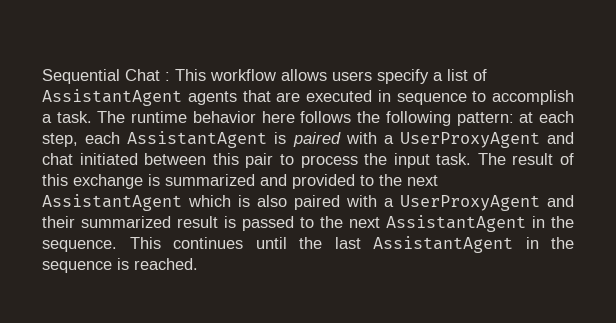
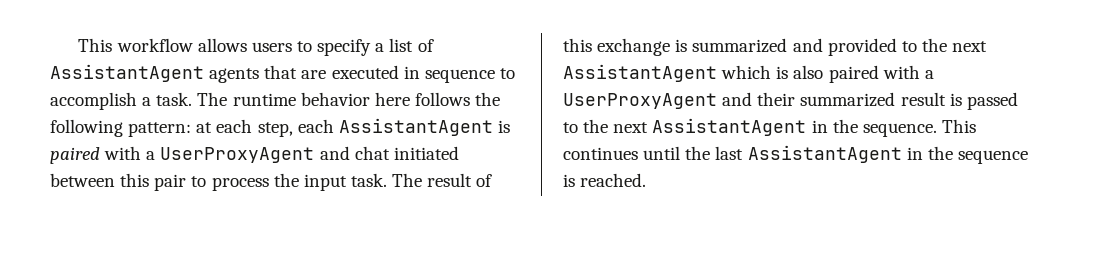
[42,69,170,84] Sequential Chat : -> (78, 45) none
(372, 76) none -> [296,41,312,52] to

